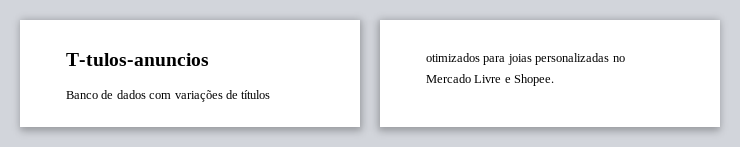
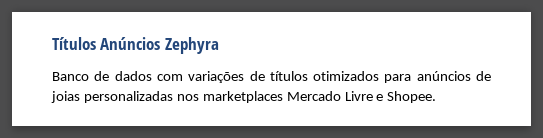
[66,53,209,66] T-tulos-anuncios -> [52,37,219,54] Títulos Anúncios Zephyra
[507,53,625,65] joias personalizadas no -> [416,71,492,81] [51,91,283,103] anúncios de joias personalizadas nos marketplaces

